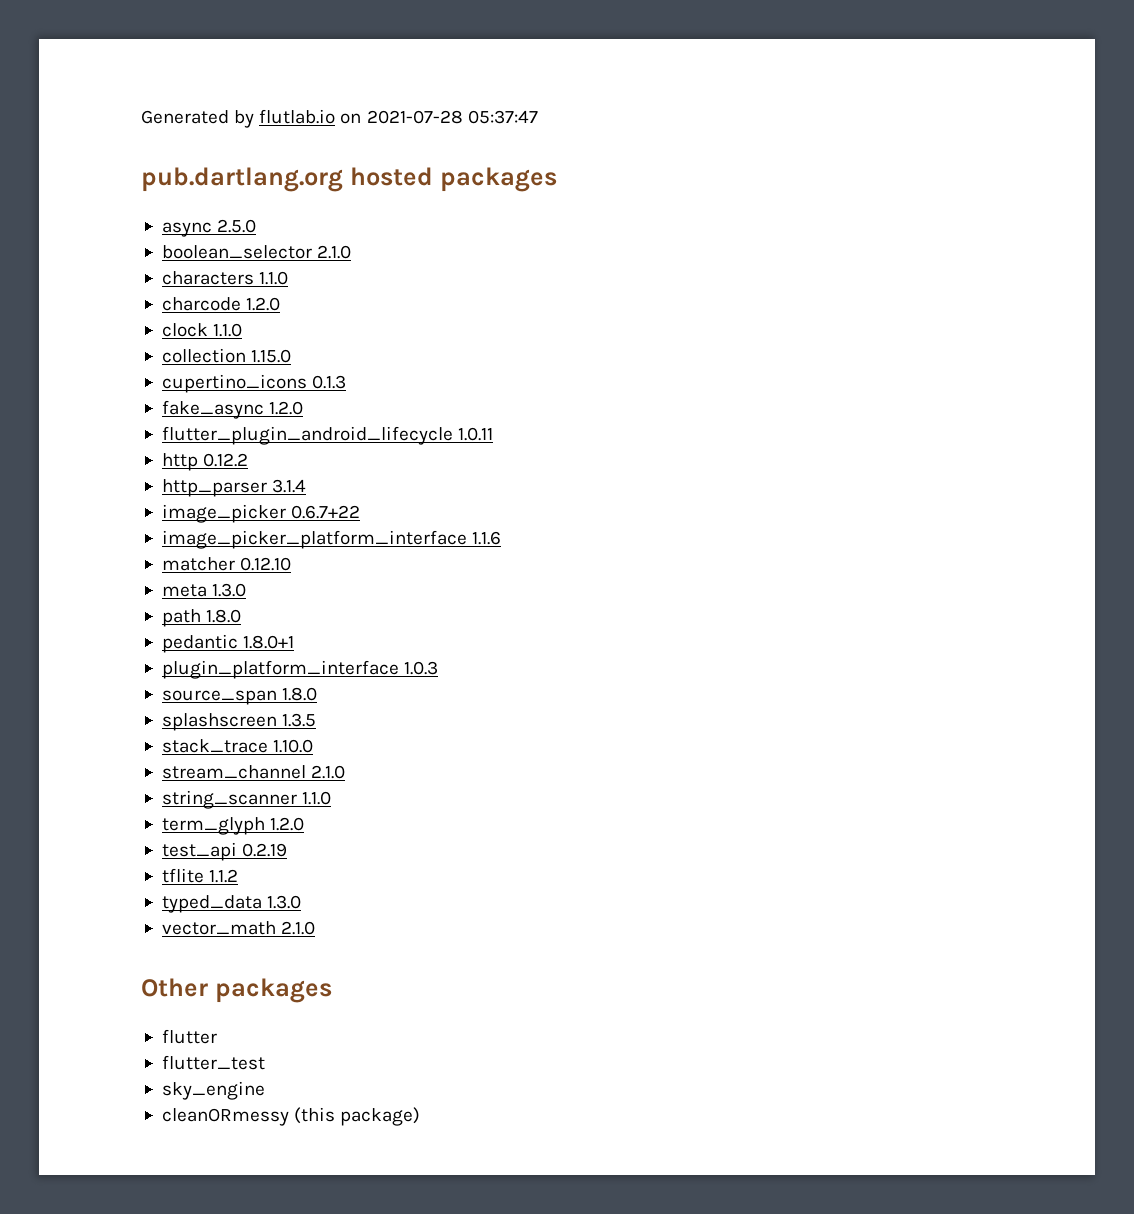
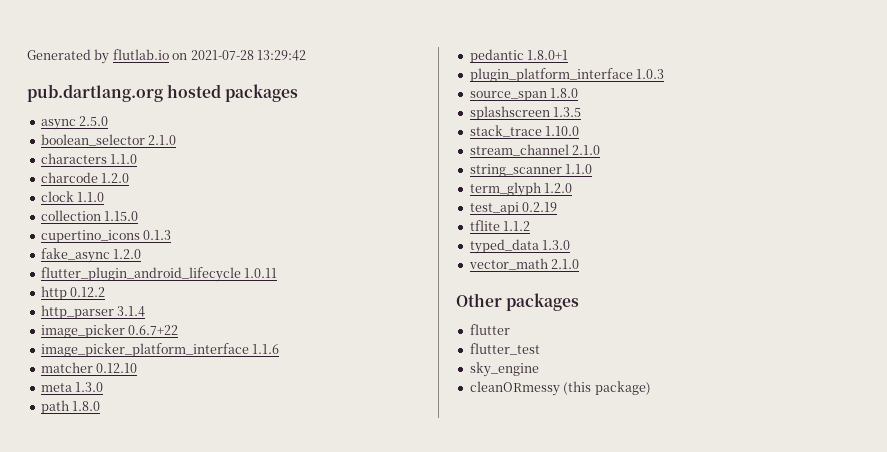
[467,110,538,124] 05:37:47 -> [256,50,306,61] 13:29:42

